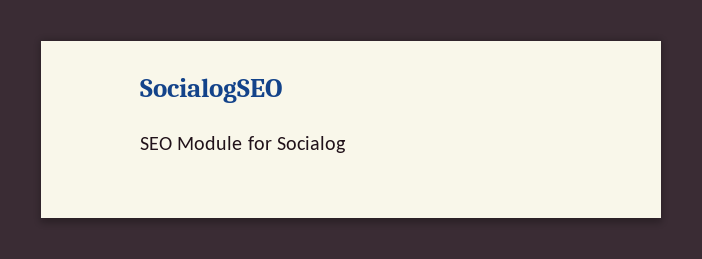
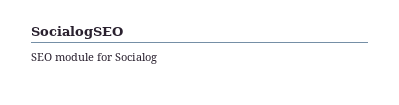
[177,136,243,150] Module -> [55,53,94,61] module

